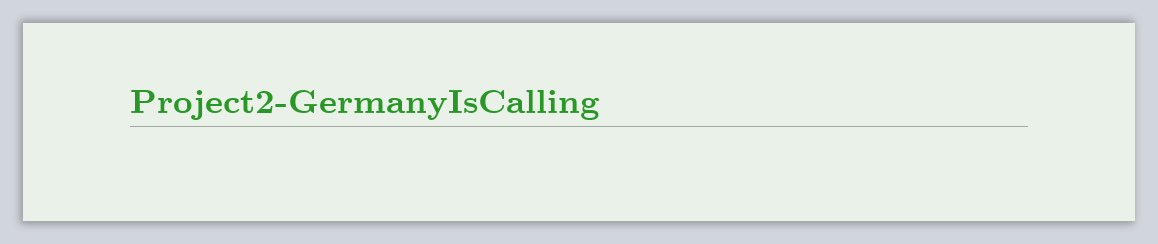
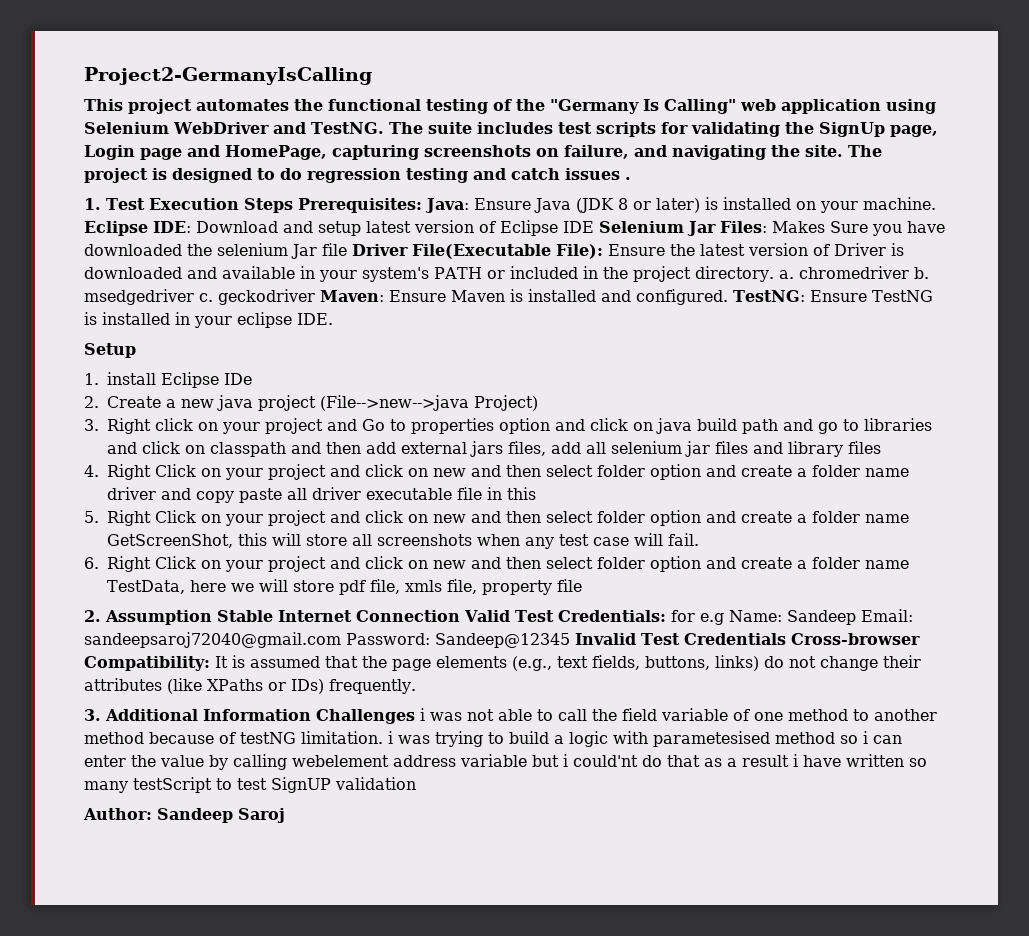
(600, 105) none -> [84,99,936,114] [84,122,938,137] [84,145,882,160] [84,168,631,183] [84,197,936,213] [84,220,945,236] [84,243,904,259] [84,266,929,282] [84,289,933,305] [84,312,333,328] [84,343,136,358] [84,372,252,388] [84,395,538,411] [84,418,932,434] [107,441,881,457] [84,464,909,480] [107,487,536,503] [84,510,909,526] [107,533,699,549] [84,556,909,572] [107,579,582,595] [84,609,913,625] [84,632,920,648] [84,655,921,671] [84,678,416,694] [84,708,937,724] [84,731,902,747] [84,754,927,770] [84,777,416,793] [83,808,285,823] // This project automates the functional testing of the "Germany Is Calling" web application using Selenium WebDriver and TestNG. The suite includes test scripts for validating the SignUp page, Login page and HomePage, capturing screenshots on failure, and navigating the site. The project is designed to do regression testing and catch issues . // 1. Test Execution Steps Prerequisites: Java: Ensure Java (JDK 8 or later) is installed on your machine. Eclipse IDE: Download and setup latest version of Eclipse IDE Selenium Jar Files: Makes Sure you have downloaded the selenium Jar file Driver File(Executable File): Ensure the latest version of Driver is downloaded and available in your system's PATH or included in the project directory. a. chromedriver b. msedgedriver c. geckodriver Maven: Ensure Maven is installed and configured. TestNG: Ensure TestNG is installed in your eclipse IDE. // Setup // 1. install Eclipse IDe // 2. Create a new java project (File-->new-->java Project) // 3. Right click on your project and Go to properties option and click on java build path and go to libraries and click on classpath and then add external jars files, add all selenium jar files and library files // 4. Right Click on your project and click on new and then select folder option and create a folder name driver and copy paste all driver executable file in this // 5. Right Click on your project and click on new and then select folder option and create a folder name GetScreenShot, this will store all screenshots when any test case will fail. // 6. Right Click on your project and click on new and then select folder option and create a folder name TestData, here we will store pdf file, xmls file, property file // 2. Assumption Stable Internet Connection Valid Test Credentials: for e.g Name: Sandeep Email: sandeepsaroj72040@gmail.com Password: Sandeep@12345 Invalid Test Credentials Cross-browser Compatibility: It is assumed that the page elements (e.g., text fields, buttons, links) do not change their attributes (like XPaths or IDs) frequently. // 3. Additional Information Challenges i was not able to call the field variable of one method to another method because of testNG limitation. i was trying to build a logic with parametesised method so i can enter the value by calling webelement address variable but i could'nt do that as a result i have written so many testScript to test SignUP validation // Author: Sandeep Saroj

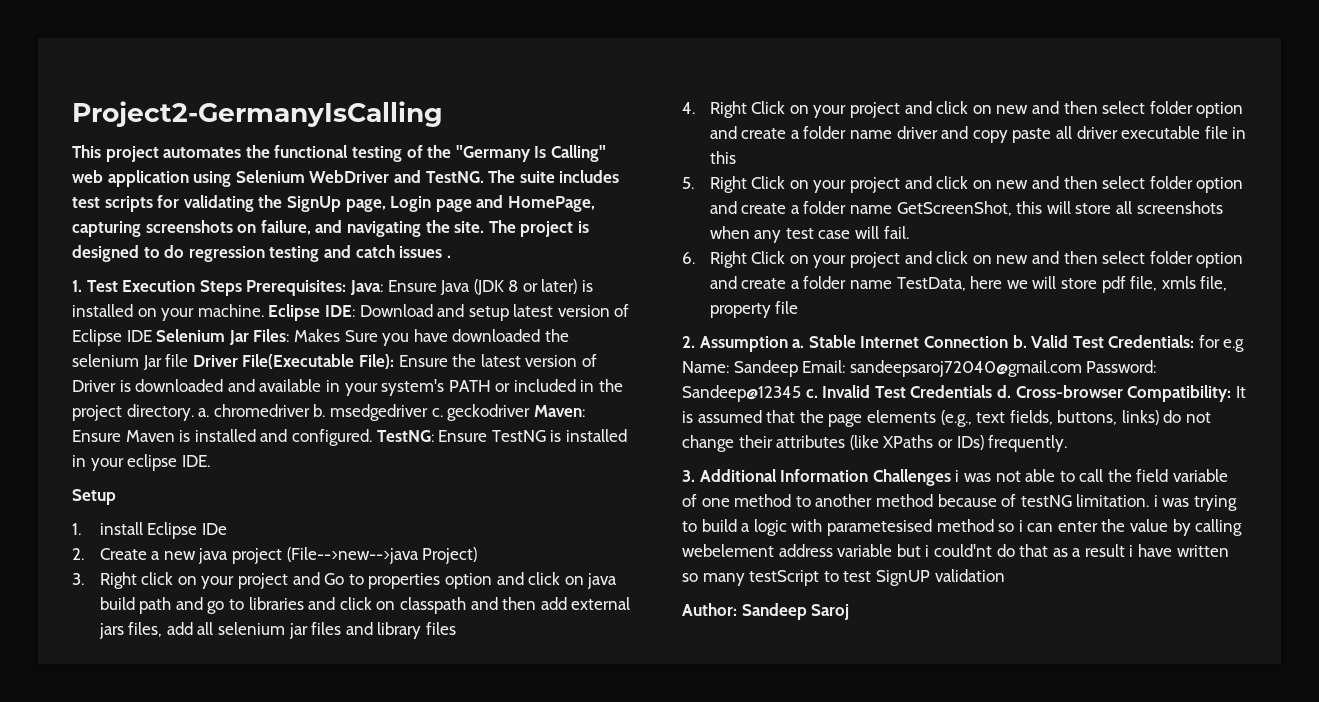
(212, 617) none -> [792,339,805,348] a.
(460, 616) none -> [1012,335,1027,348] b.
(570, 640) none -> [805,389,818,398] c.
(786, 639) none -> [996,385,1011,398] d.

